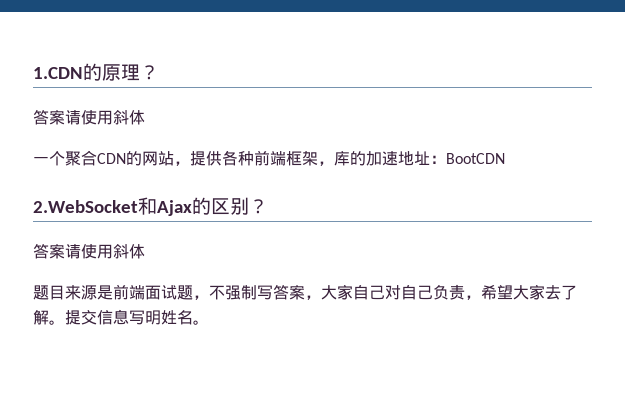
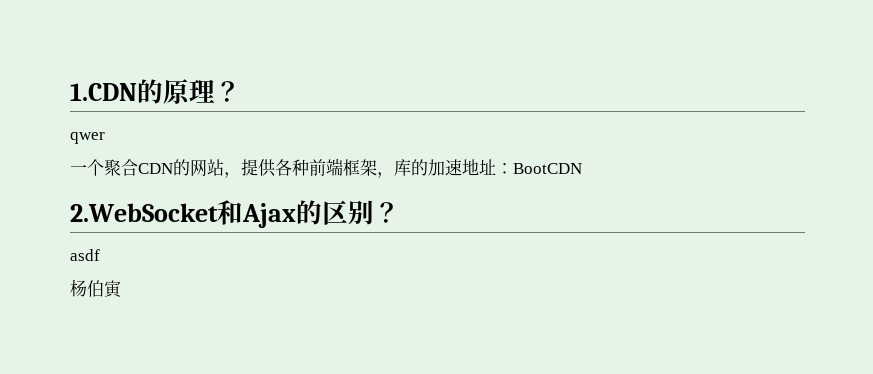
[33,109,145,125] 答案请使用斜体 -> [70,132,105,144] qwer
[33,243,145,259] [33,284,577,300] [33,309,209,325] 答案请使用斜体 // 题目来源是前端面试题，不强制写答案，大家自己对自己负责，希望大家去了解。提交信息写明姓名。 -> [70,249,100,261] [70,279,122,298] asdf // 杨伯寅

